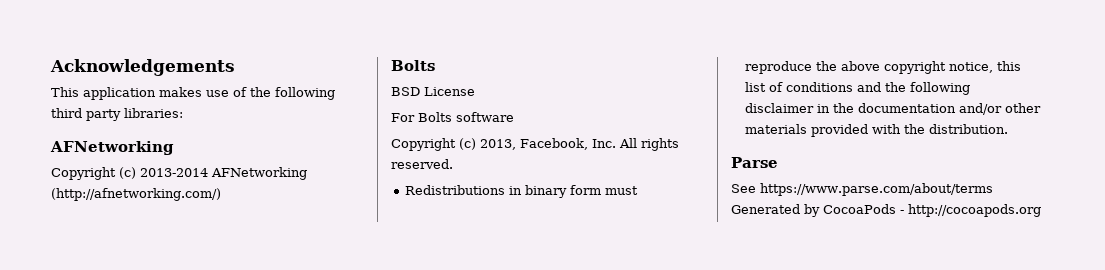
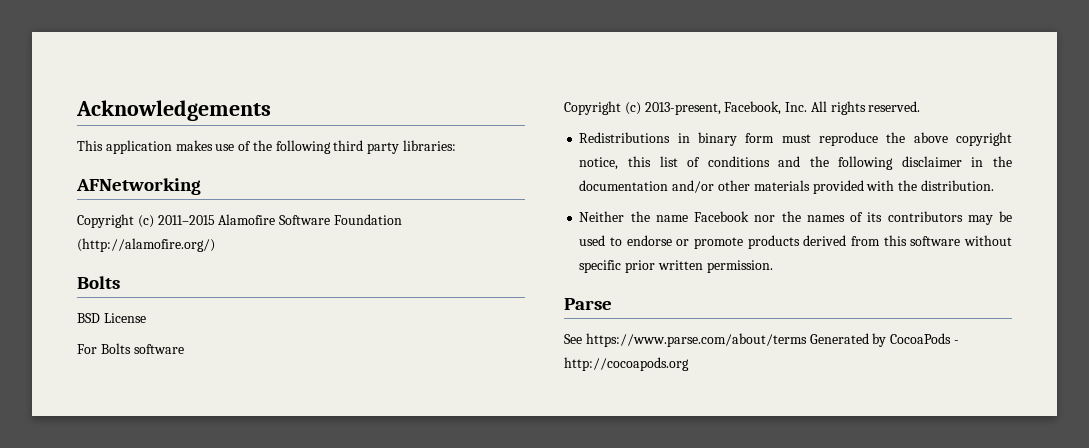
[140,167,307,180] [51,188,221,201] 2013-2014 AFNetworking (http://afnetworking.com/) -> [157,214,402,225] [77,238,215,252] 2011–2015 Alamofire Software Foundation (http://alamofire.org/)
[480,139,516,150] 2013, -> [644,102,721,115] 2013-present,
(1009, 129) none -> [579,211,1013,225] [579,235,1013,249] [579,260,773,273] // Neither the name Facebook nor the names of its contributors may be used to endorse or promote products derived from this software without specific prior written permission.

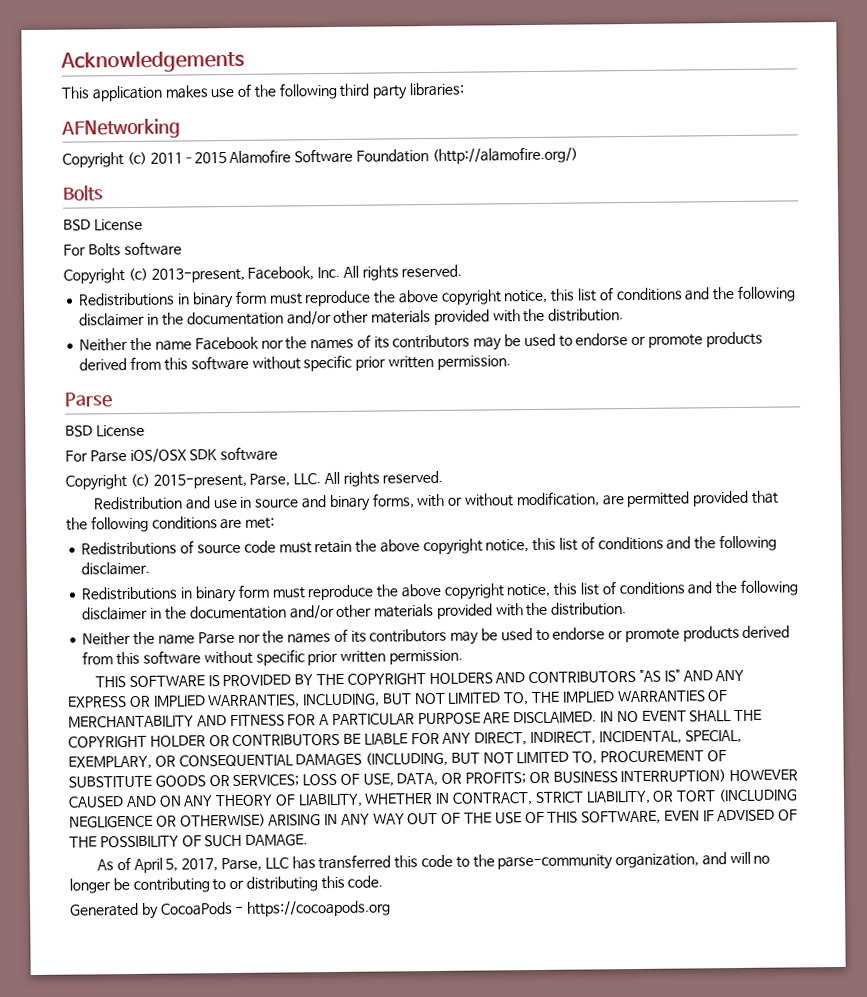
[564,333,807,347] See https://www.parse.com/about/terms -> [65,424,145,437] [65,446,279,464] [65,470,444,491] [93,490,779,512] [66,515,276,533] [81,534,777,556] [81,561,151,576] [81,579,798,603] [82,602,628,621] [82,625,791,646] [82,649,463,666] [95,669,745,688] [67,690,729,709] [68,709,763,728] [68,729,742,748] [68,750,727,770] [68,769,799,788] [68,788,798,808] [69,809,799,828] [69,834,309,848] [97,851,771,874] [69,875,384,894] BSD License // For Parse iOS/OSX SDK software // Copyright (c) 2015-present, Parse, LLC. All rights reserved. // Redistribution and use in source and binary forms, with or without modification, are permitted provided that the following conditions are met: // Redistributions of source code must retain the above copyright notice, this list of conditions and the following disclaimer. // Redistributions in binary form must reproduce the above copyright notice, this list of conditions and the following disclaimer in the documentation and/or other materials provided with the distribution. // Neither the name Parse nor the names of its contributors may be used to endorse or promote products derived from this software without specific prior written permission. // THIS SOFTWARE IS PROVIDED BY THE COPYRIGHT HOLDERS AND CONTRIBUTORS "AS IS" AND ANY EXPRESS OR IMPLIED WARRANTIES, INCLUDING, BUT NOT LIMITED TO, THE IMPLIED WARRANTIES OF MERCHANTABILITY AND FITNESS FOR A PARTICULAR PURPOSE ARE DISCLAIMED. IN NO EVENT SHALL THE COPYRIGHT HOLDER OR CONTRIBUTORS BE LIABLE FOR ANY DIRECT, INDIRECT, INCIDENTAL, SPECIAL, EXEMPLARY, OR CONSEQUENTIAL DAMAGES (INCLUDING, BUT NOT LIMITED TO, PROCUREMENT OF SUBSTITUTE GOODS OR SERVICES; LOSS OF USE, DATA, OR PROFITS; OR BUSINESS INTERRUPTION) HOWEVER CAUSED AND ON ANY THEORY OF LIABILITY, WHETHER IN CONTRACT, STRICT LIABILITY, OR TORT (INCLUDING NEGLIGENCE OR OTHERWISE) ARISING IN ANY WAY OUT OF THE USE OF THIS SOFTWARE, EVEN IF ADVISED OF THE POSSIBILITY OF SUCH DAMAGE. // As of April 5, 2017, Parse, LLC has transferred this code to the parse-community organization, and will no longer be contributing to or distributing this code. //
[564,357,689,371] http://cocoapods.org -> [247,900,392,917] https://cocoapods.org

